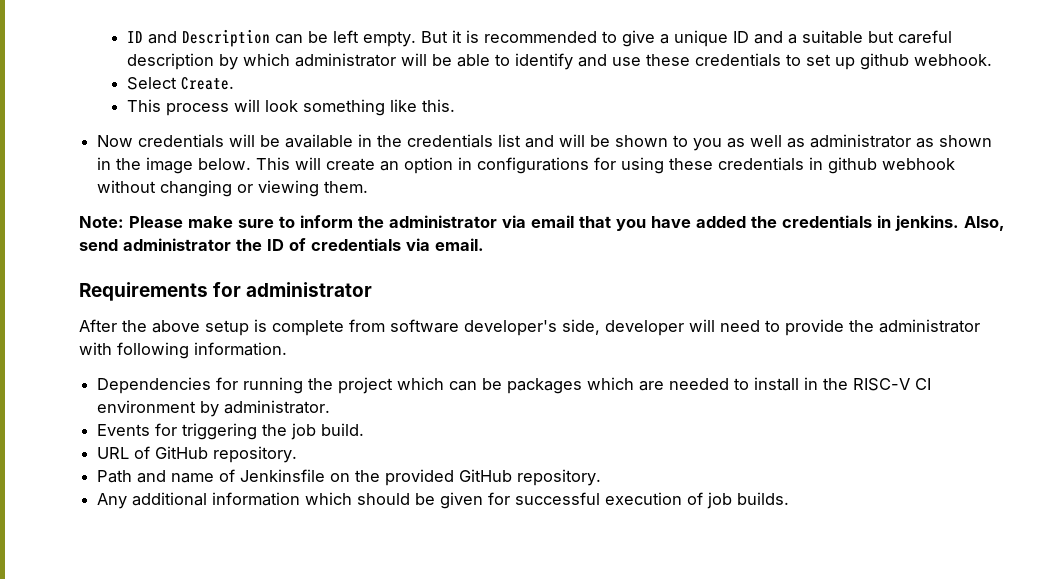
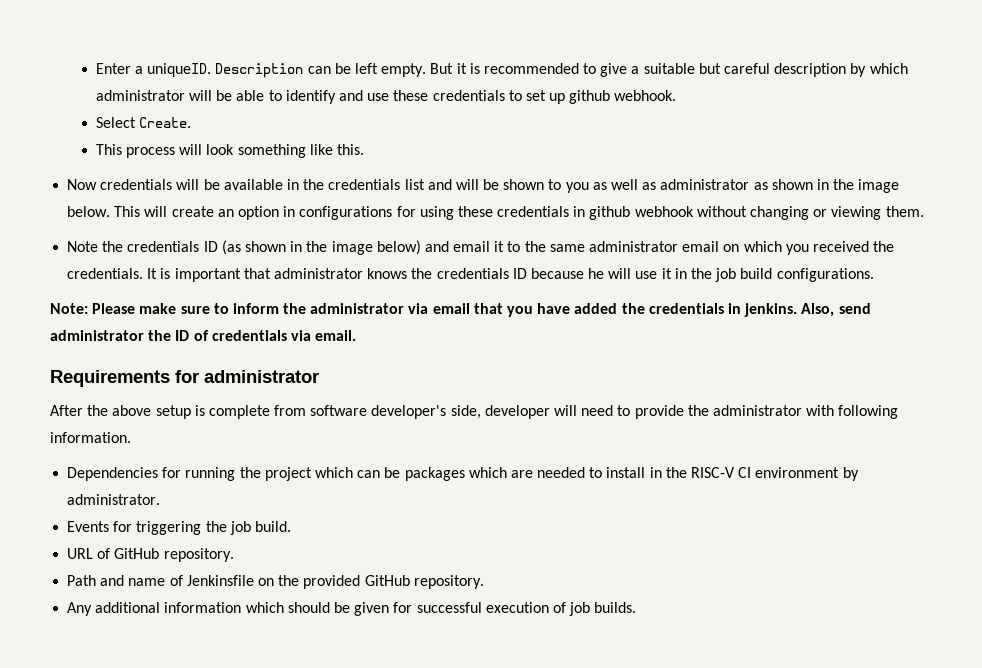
[126,31,177,44] ID and -> [95,63,212,77] Enter a uniqueID.
[673,30,797,47] unique ID and a -> (640, 70) none
(369, 187) none -> [67,240,895,255] [67,268,874,282] // Note the credentials ID (as shown in the image below) and email it to the same administrator email on which you received the credentials. It is important that administrator knows the credentials ID because he will use it in the job build configurations.

